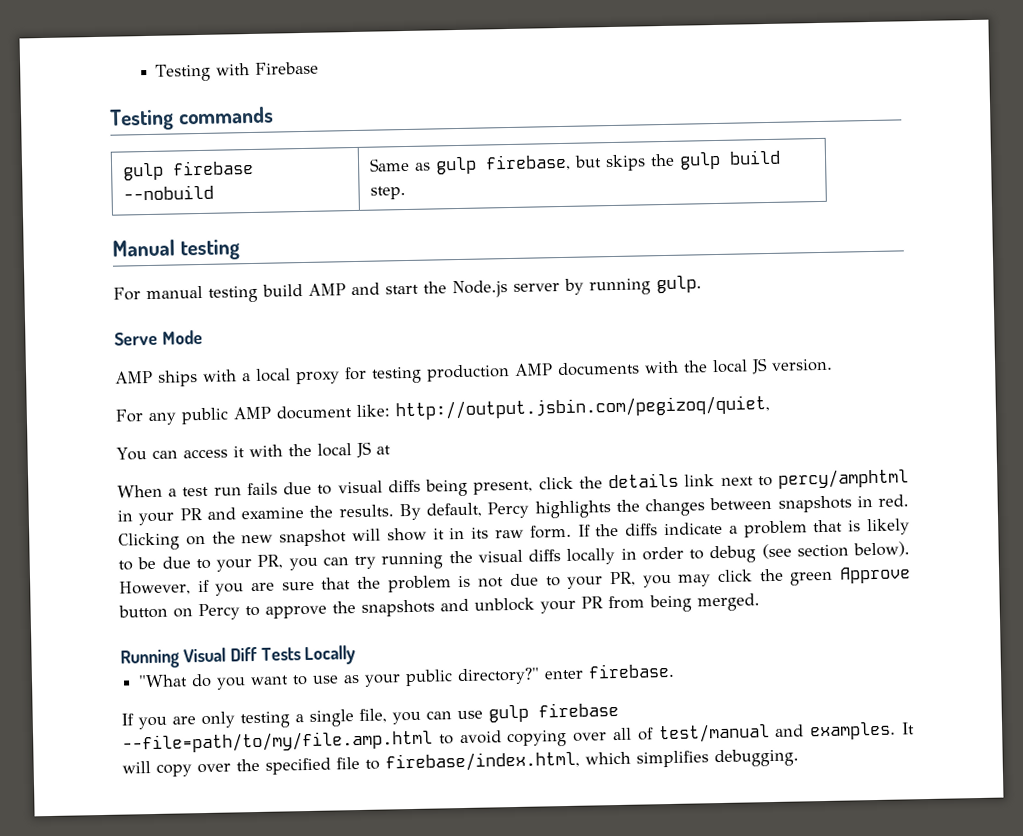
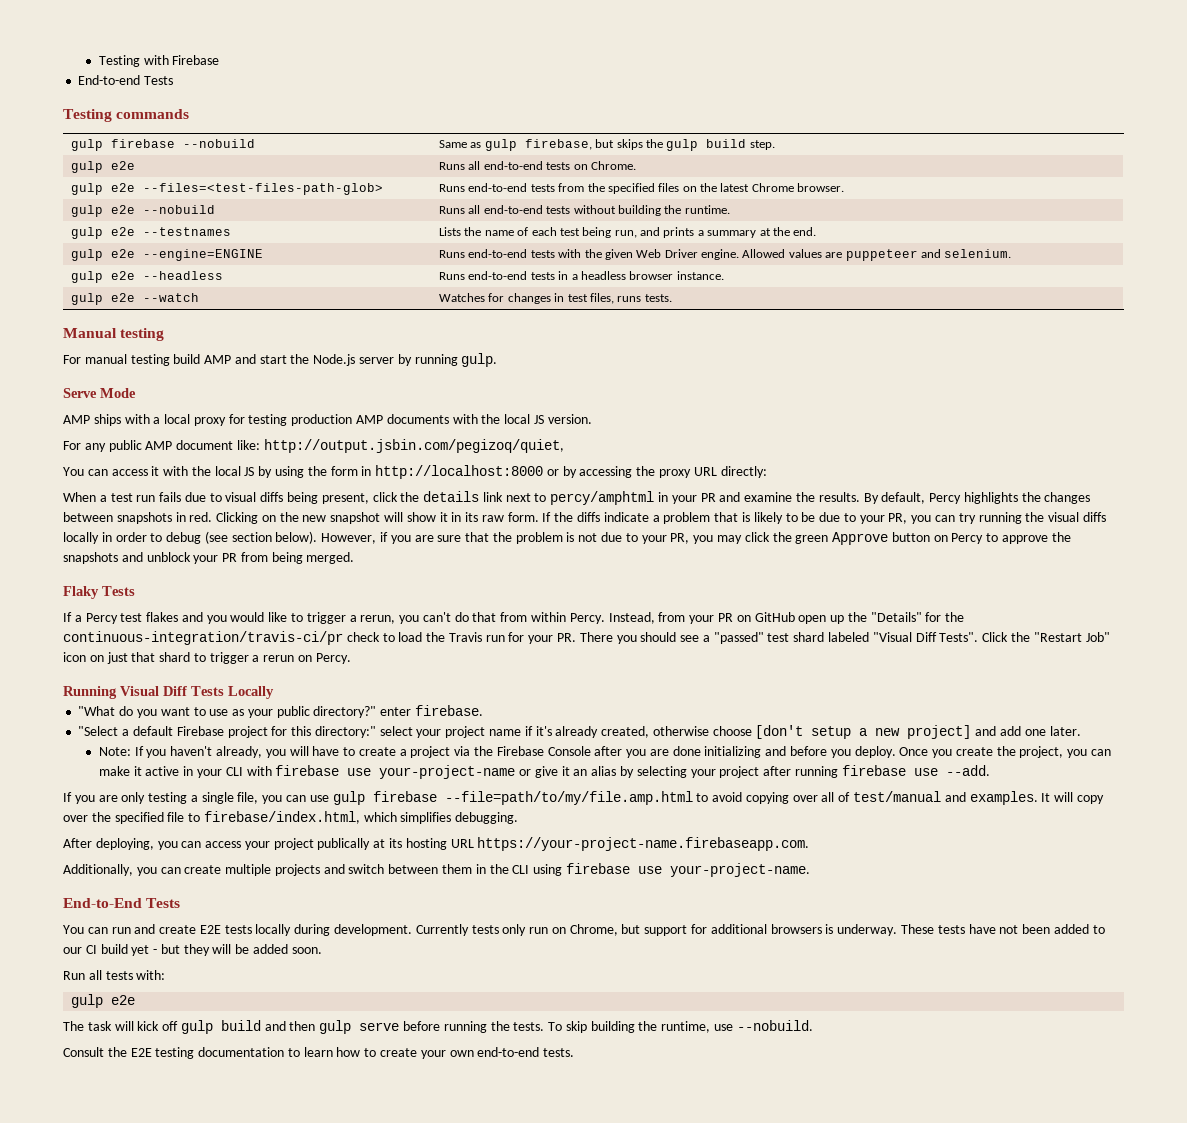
(320, 68) none -> [78,75,174,85] // End-to-end Tests
(407, 192) none -> [71,161,136,173] [439,161,636,170] [71,183,384,195] [439,183,845,194] [71,205,216,217] [439,205,730,216] [71,227,232,239] [439,227,817,238] [71,249,264,261] [439,249,1012,261] [71,271,224,283] [439,271,724,280] [71,293,200,305] [439,293,672,304] // gulp e2e | Runs all end-to-end tests on Chrome. // gulp e2e --files=<test-files-path-glob> | Runs end-to-end tests from the specified files on the latest Chrome browser. // gulp e2e --nobuild | Runs all end-to-end tests without building the runtime. // gulp e2e --testnames | Lists the name of each test being run, and prints a summary at the end. // gulp e2e --engine=ENGINE | Runs end-to-end tests with the given Web Driver engine. Allowed values are puppeteer and selenium. // gulp e2e --headless | Runs end-to-end tests in a headless browser instance. // gulp e2e --watch | Watches for changes in test files, runs tests.
[375,445,391,455] at -> [258,465,767,479] by using the form in http://localhost:8000 or by accessing the proxy URL directly:
(760, 602) none -> [63,586,135,599] [63,612,965,624] [63,631,1110,645] [63,652,351,664] // Flaky Tests // If a Percy test flakes and you would like to trigger a rerun, you can't do that from within Percy. Instead, from your PR on GitHub open up the "Details" for the continuous-integration/travis-ci/pr check to load the Travis run for your PR. There you should see a "passed" test shard labeled "Visual Diff Tests". Click the "Restart Job" icon on just that shard to trigger a rerun on Percy.
(676, 670) none -> [78,725,1081,739] [98,746,1112,758] [98,765,990,779] // "Select a default Firebase project for this directory:" select your project name if it's already created, otherwise choose [don't setup a new project] and add one later. // Note: If you haven't already, you will have to create a project via the Firebase Console after you are done initializing and before you deploy. Once you create the project, you can make it active in your CLI with firebase use your-project-name or give it an alias by selecting your project after running firebase use --add.
(799, 758) none -> [63,837,810,851] [63,863,810,877] [63,898,181,908] [63,924,1105,936] [63,944,322,956] [63,970,166,980] [71,994,136,1008] [63,1020,813,1034] [63,1047,575,1059] // After deploying, you can access your project publically at its hosting URL https://your-project-name.firebaseapp.com. // Additionally, you can create multiple projects and switch between them in the CLI using firebase use your-project-name. // End-to-End Tests // You can run and create E2E tests locally during development. Currently tests only run on Chrome, but support for additional browsers is underway. These tests have not been added to our CI build yet - but they will be added soon. // Run all tests with: // gulp e2e // The task will kick off gulp build and then gulp serve before running the tests. To skip building the runtime, use --nobuild. // Consult the E2E testing documentation to learn how to create your own end-to-end tests.

